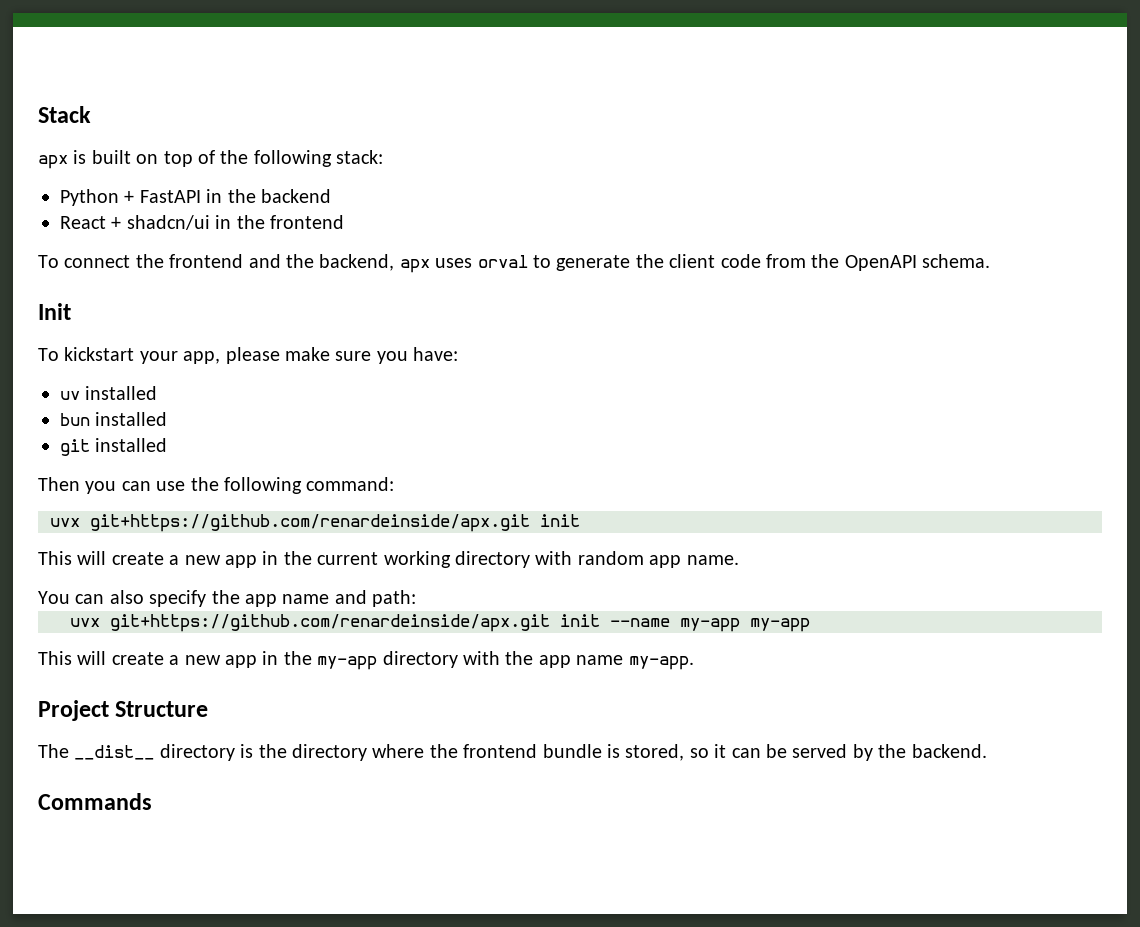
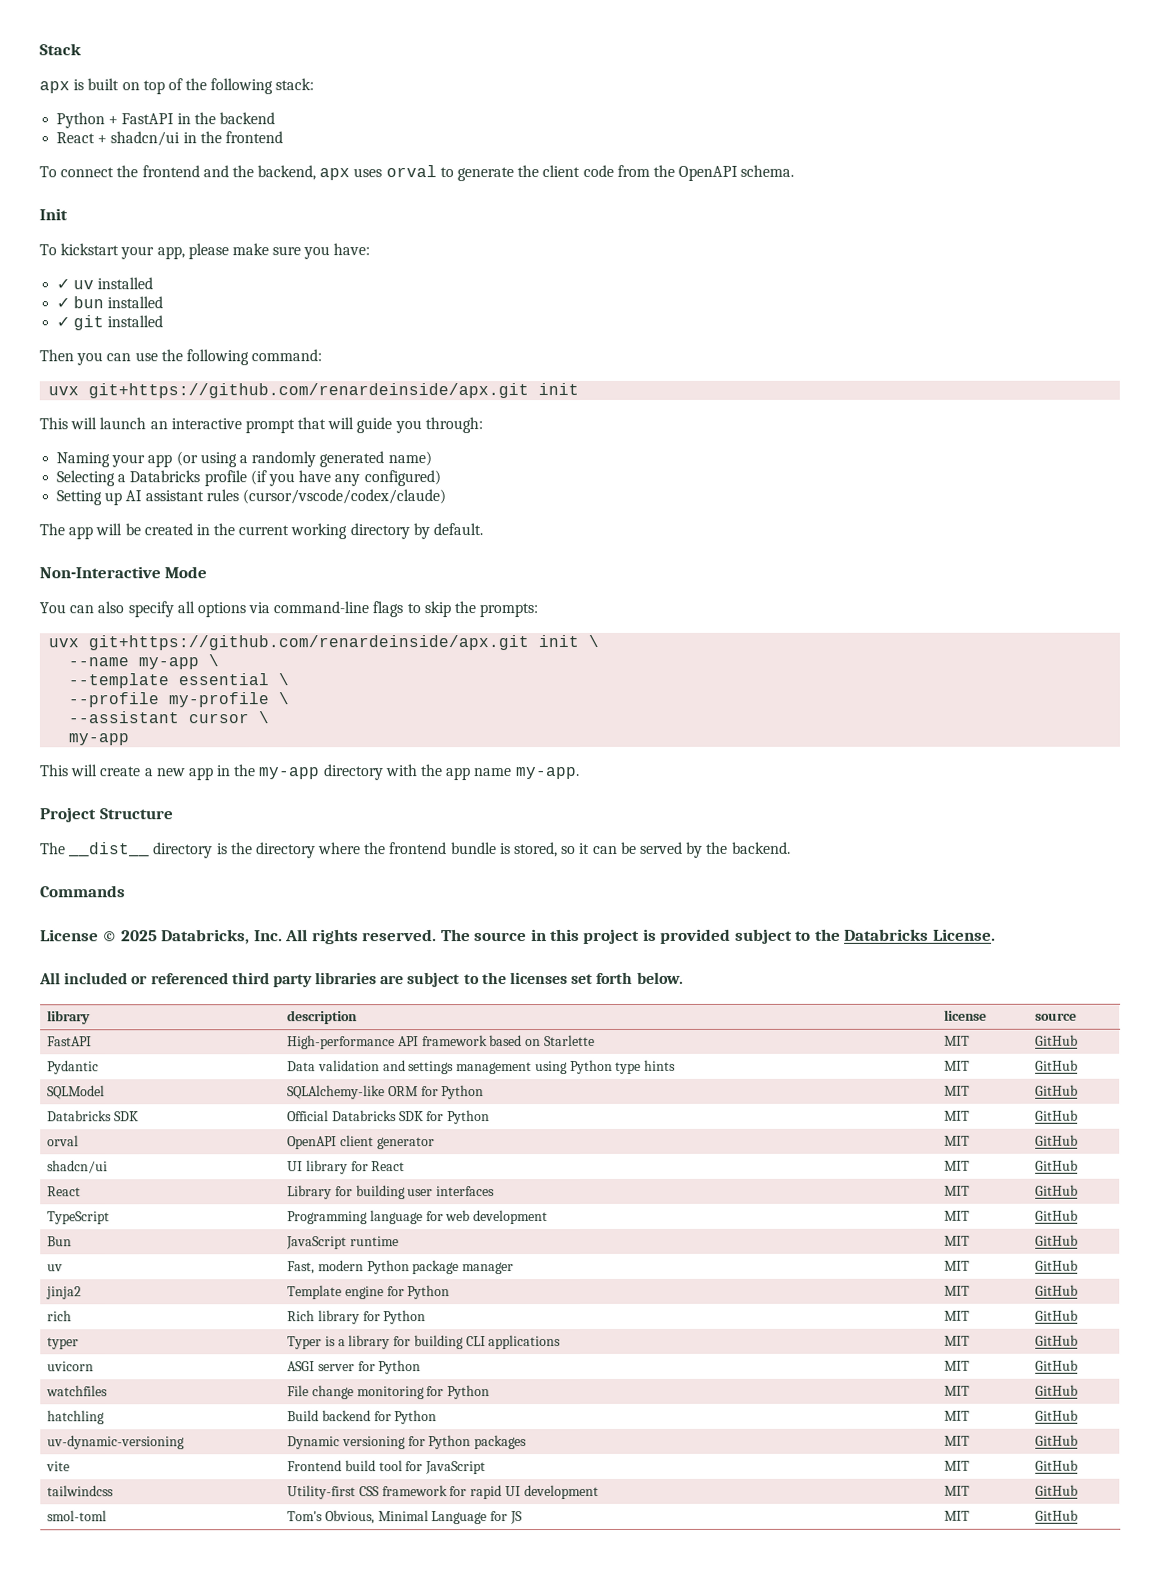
(459, 354) none -> [56,278,71,290] ✓
(158, 393) none -> [56,297,71,309] ✓
(168, 419) none -> [56,316,71,328] ✓
[111,552,257,568] create a new app -> [99,417,483,434] [56,451,432,468] [56,470,441,487] [56,489,446,506] [39,523,193,540] launch an interactive prompt that will guide you through: // Naming your app (or using a randomly generated name) // Selecting a Databricks profile (if you have any configured) // Setting up AI assistant rules (cursor/vscode/codex/claude) // The app will be created
[535,551,739,568] with random app name. -> [412,523,484,540] [39,566,208,579] by default. // Non-Interactive Mode
[211,590,417,607] [70,614,600,632] the app name and path: // uvx git+https://github.com/renardeinside/apx.git init -> [176,601,539,618] [48,634,600,651] all options via command-line flags to skip the prompts: // uvx git+https://github.com/renardeinside/apx.git init \ //
(740, 625) none -> [208,654,220,667] [68,673,290,689] [68,692,290,708] [68,711,270,724] \ // --template essential \ // --profile my-profile \ // --assistant cursor \ //
(152, 801) none -> [40,928,996,945] [39,971,684,988] [46,1010,91,1025] [286,1010,358,1025] [943,1009,987,1021] [1034,1012,1077,1021] [46,1036,92,1047] [286,1034,595,1050] [943,1035,970,1046] [1034,1034,1078,1046] [46,1060,99,1075] [286,1059,677,1075] [943,1060,970,1071] [1034,1059,1078,1071] [46,1085,105,1100] [286,1085,485,1100] [943,1085,970,1096] [1034,1084,1078,1096] [46,1110,139,1122] [286,1110,491,1125] [943,1110,970,1121] [1034,1109,1078,1121] [46,1135,79,1147] [286,1135,435,1150] [943,1135,970,1146] [1034,1134,1078,1146] [46,1160,108,1174] [286,1160,406,1175] [943,1160,970,1171] [1034,1159,1078,1171] [46,1186,81,1197] [286,1185,496,1200] [943,1185,970,1196] [1034,1184,1078,1196] [46,1211,110,1225] [286,1210,549,1225] [943,1210,970,1221] [1034,1209,1078,1221] [46,1236,72,1247] [285,1236,399,1250] [943,1235,970,1246] [1034,1234,1078,1246] [46,1264,63,1272] [286,1260,515,1275] [943,1260,970,1271] [1034,1259,1078,1271] [45,1286,82,1300] [286,1285,451,1300] [943,1285,970,1296] [1034,1284,1078,1296] [46,1310,72,1322] [286,1310,427,1325] [943,1310,970,1321] [1034,1309,1078,1321] [46,1337,79,1350] [286,1335,562,1350] [943,1335,970,1346] [1034,1334,1078,1346] [46,1361,94,1372] [286,1360,422,1375] [943,1360,970,1371] [1034,1359,1078,1371] [45,1385,108,1397] [286,1385,491,1400] [943,1385,970,1396] [1034,1384,1078,1396] [46,1410,105,1425] [286,1410,438,1425] [943,1410,970,1421] [1034,1409,1078,1421] [46,1435,185,1450] [286,1435,528,1450] [943,1435,970,1446] [1034,1434,1078,1446] [45,1461,70,1472] [286,1460,487,1475] [943,1460,970,1471] [1034,1459,1078,1471] [46,1485,114,1497] [286,1484,599,1500] [943,1485,970,1496] [1034,1484,1078,1496] [46,1510,107,1522] [286,1510,523,1525] [943,1510,970,1521] [1034,1509,1078,1521] // License © 2025 Databricks, Inc. All rights reserved. The source in this project is provided subject to the Databricks License. // All included or referenced third party libraries are subject to the licenses set forth below. // library | description | license | source // FastAPI | High-performance API framework based on Starlette | MIT | GitHub // Pydantic | Data validation and settings management using Python type hints | MIT | GitHub // SQLModel | SQLAlchemy-like ORM for Python | MIT | GitHub // Databricks SDK | Official Databricks SDK for Python | MIT | GitHub // orval | OpenAPI client generator | MIT | GitHub // shadcn/ui | UI library for React | MIT | GitHub // React | Library for building user interfaces | MIT | GitHub // TypeScript | Programming language for web development | MIT | GitHub // Bun | JavaScript runtime | MIT | GitHub // uv | Fast, modern Python package manager | MIT | GitHub // jinja2 | Template engine for Python | MIT | GitHub // rich | Rich library for Python | MIT | GitHub // typer | Typer is a library for building CLI applications | MIT | GitHub // uvicorn | ASGI server for Python | MIT | GitHub // watchfiles | File change monitoring for Python | MIT | GitHub // hatchling | Build backend for Python | MIT | GitHub // uv-dynamic-versioning | Dynamic versioning for Python packages | MIT | GitHub // vite | Frontend build tool for JavaScript | MIT | GitHub // tailwindcss | Utility-first CSS framework for rapid UI development | MIT | GitHub // smol-toml | Tom's Obvious, Minimal Language for JS | MIT | GitHub

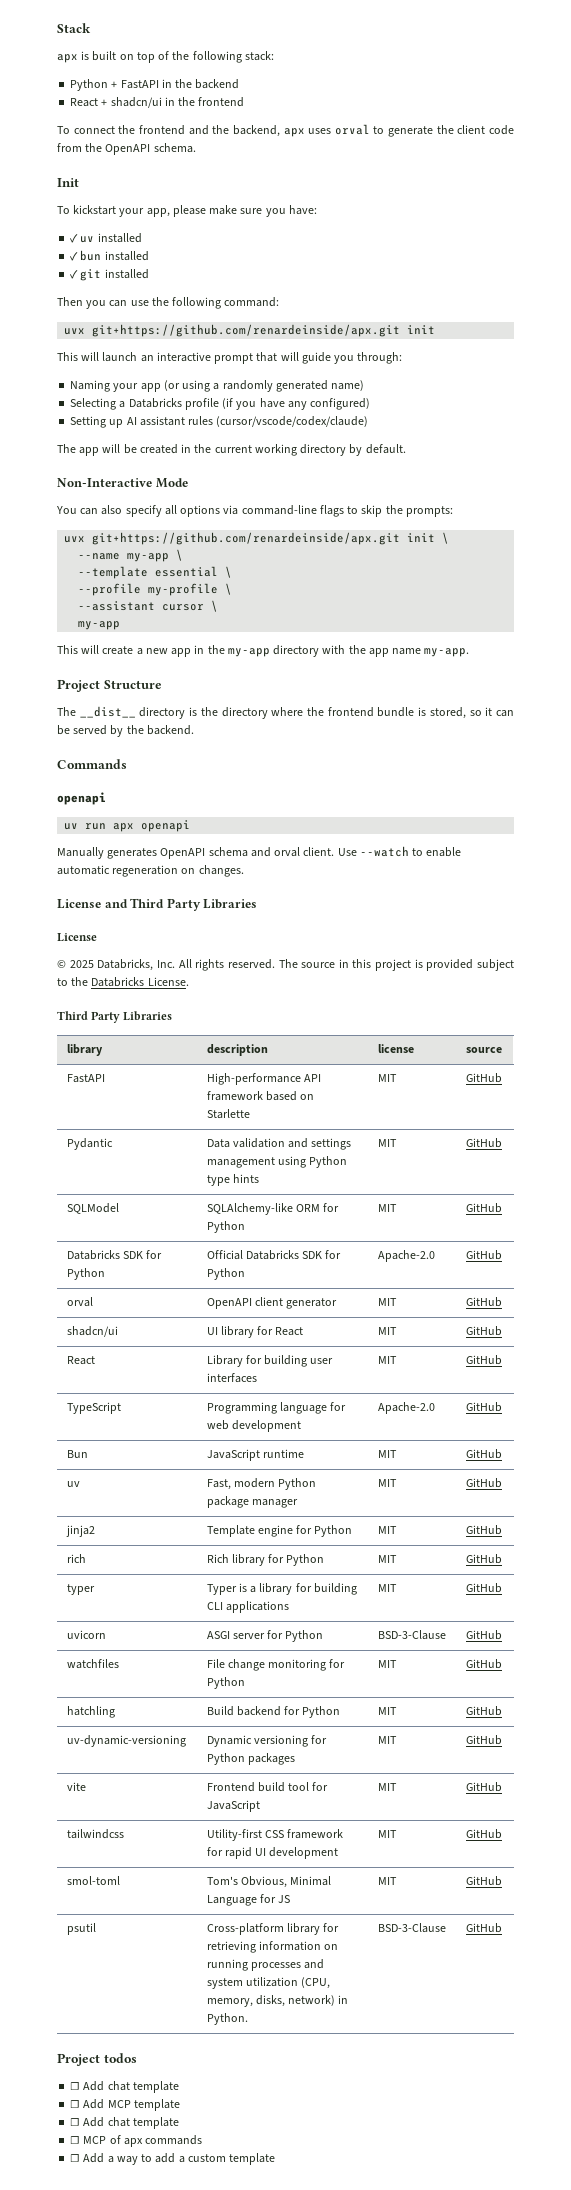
[40,929,99,942] License -> [57,792,106,805] [64,820,191,832] [57,846,462,859] [57,865,244,877] [57,898,258,911] [57,933,97,942] openapi // uv run apx openapi // Manually generates OpenAPI schema and orval client. Use --watch to enable automatic regeneration on changes. // License and Third Party Libraries // License //
[39,971,684,988] All included or referenced third party libraries are subject to the licenses set forth below. -> [57,1011,173,1023] Third Party Libraries
(139, 1116) none -> [146,1250,163,1259] [66,1268,105,1280] for Python
[943,1110,970,1121] MIT -> [377,1250,435,1262] Apache-2.0
[943,1210,970,1221] MIT -> [377,1402,435,1414] Apache-2.0
[943,1360,970,1371] MIT -> [377,1630,446,1640] BSD-3-Clause
(1078, 1515) none -> [66,1923,96,1935] [206,1923,340,1935] [206,1941,339,1953] [206,1959,325,1971] [206,1977,331,1989] [206,1995,349,2007] [206,2013,248,2025] [377,1923,446,1933] [465,1923,502,1933] [57,2053,137,2066] [70,2081,179,2093] [70,2099,180,2111] [70,2117,179,2129] [70,2135,203,2147] [70,2153,276,2165] // psutil | Cross-platform library for retrieving information on running processes and system utilization (CPU, memory, disks, network) in Python. | BSD-3-Clause | GitHub // Project todos // ☐ Add chat template // ☐ Add MCP template // ☐ Add chat template // ☐ MCP of apx commands // ☐ Add a way to add a custom template

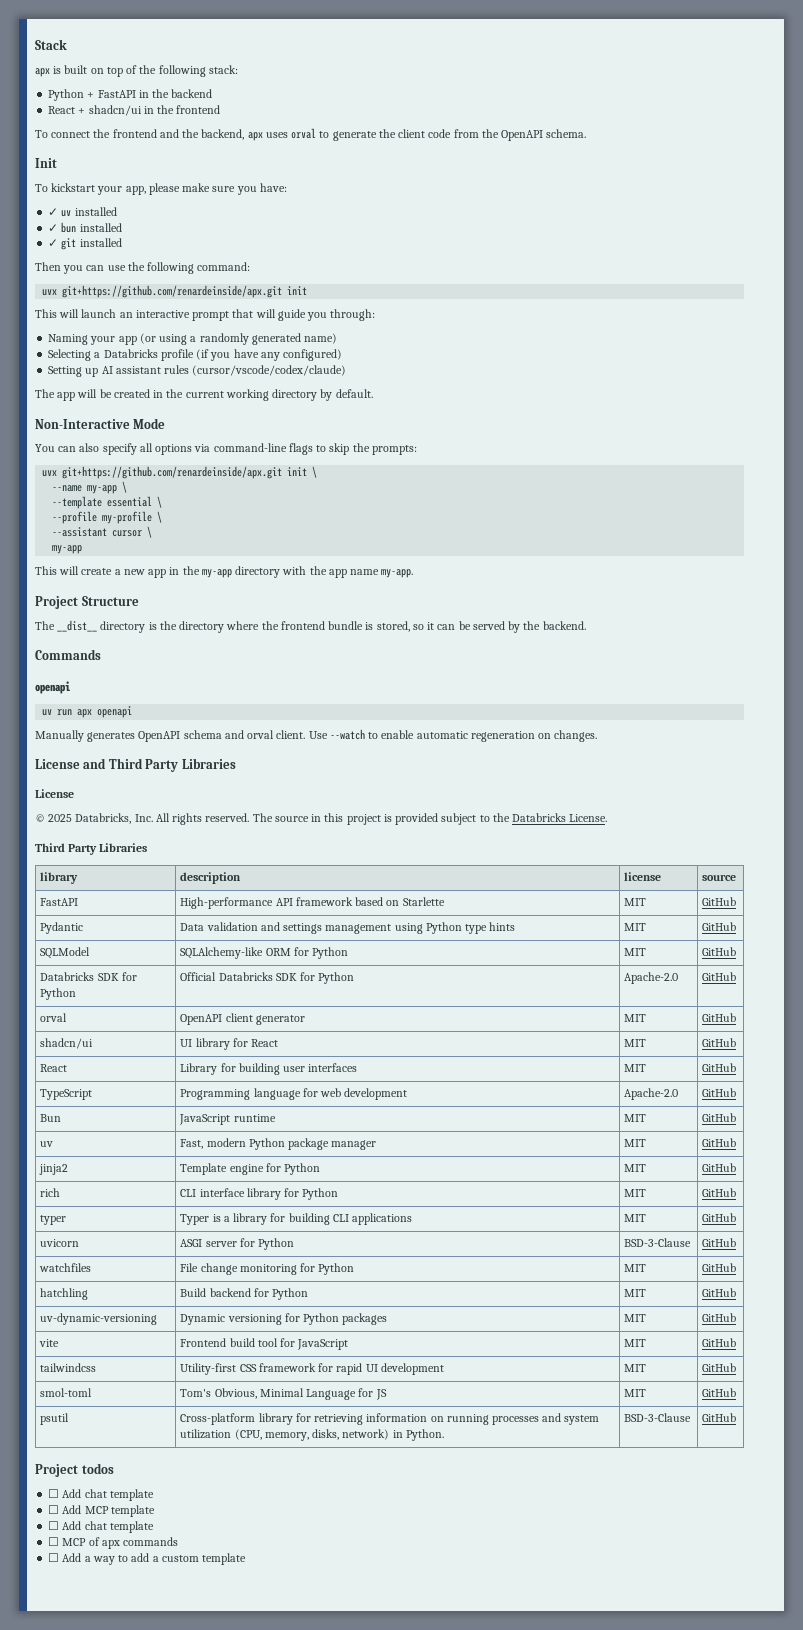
[206,1554,229,1563] Rich -> [180,1188,245,1197] CLI interface

